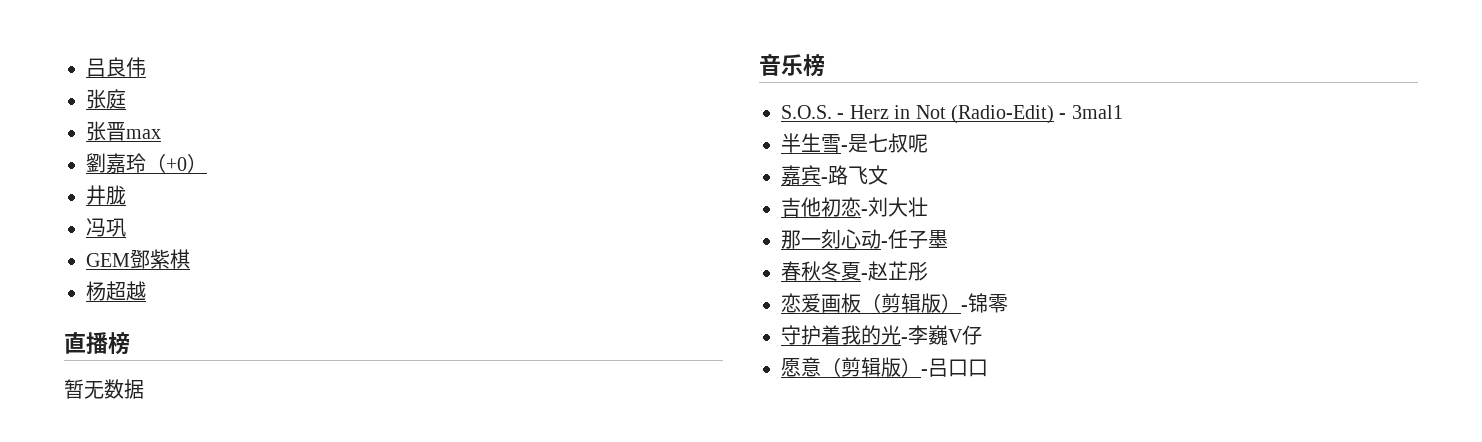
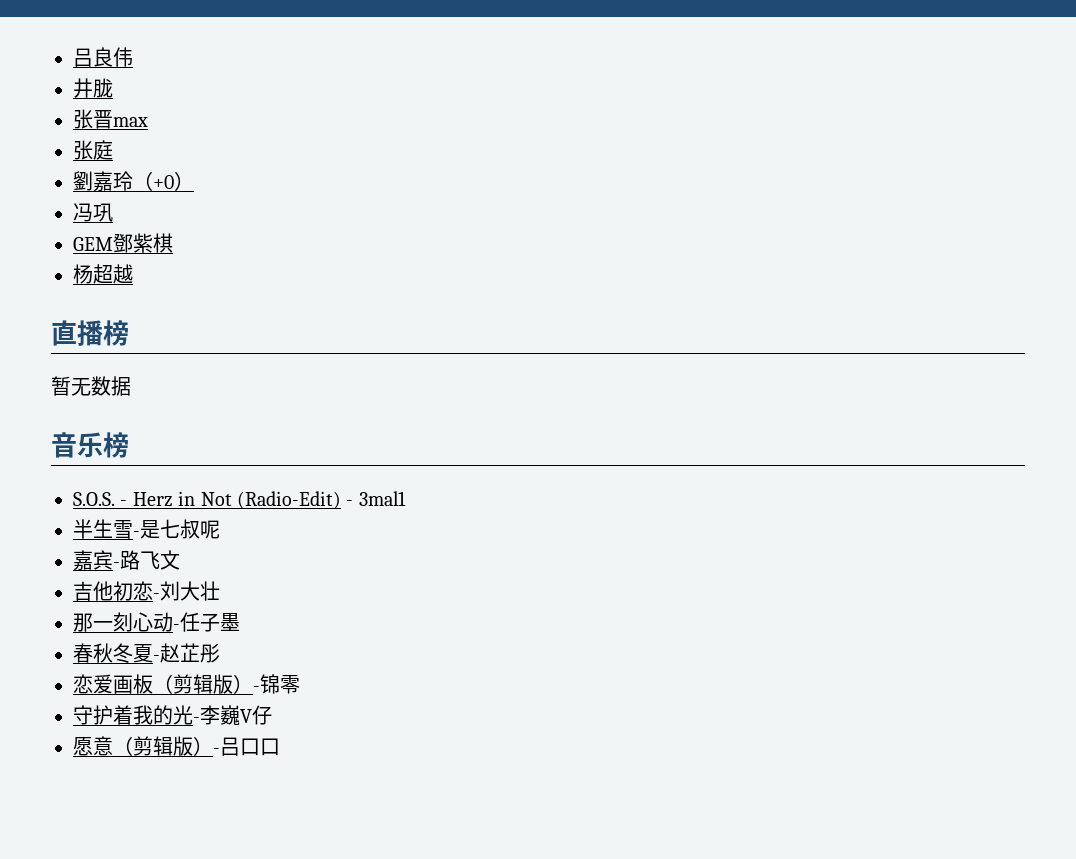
[86,89,126,109] 张庭 -> [73,78,113,98] 井胧
(161, 134) none -> [73,140,113,160] // 张庭
[86,185,126,205] // 井胧 -> (194, 181) none

